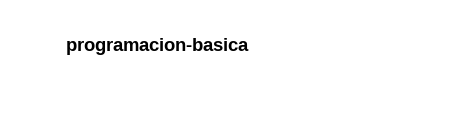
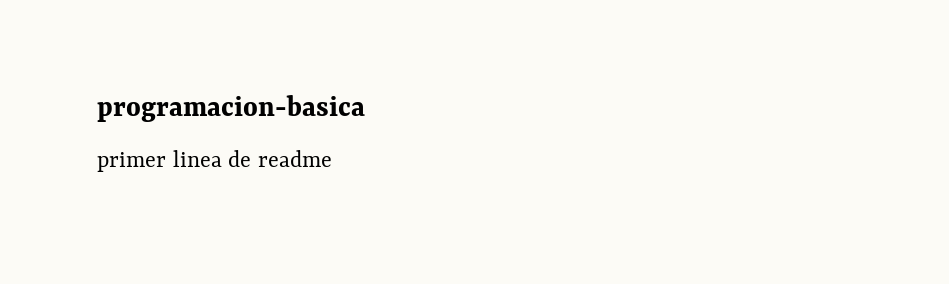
(249, 46) none -> [97,150,332,172] // primer linea de readme

